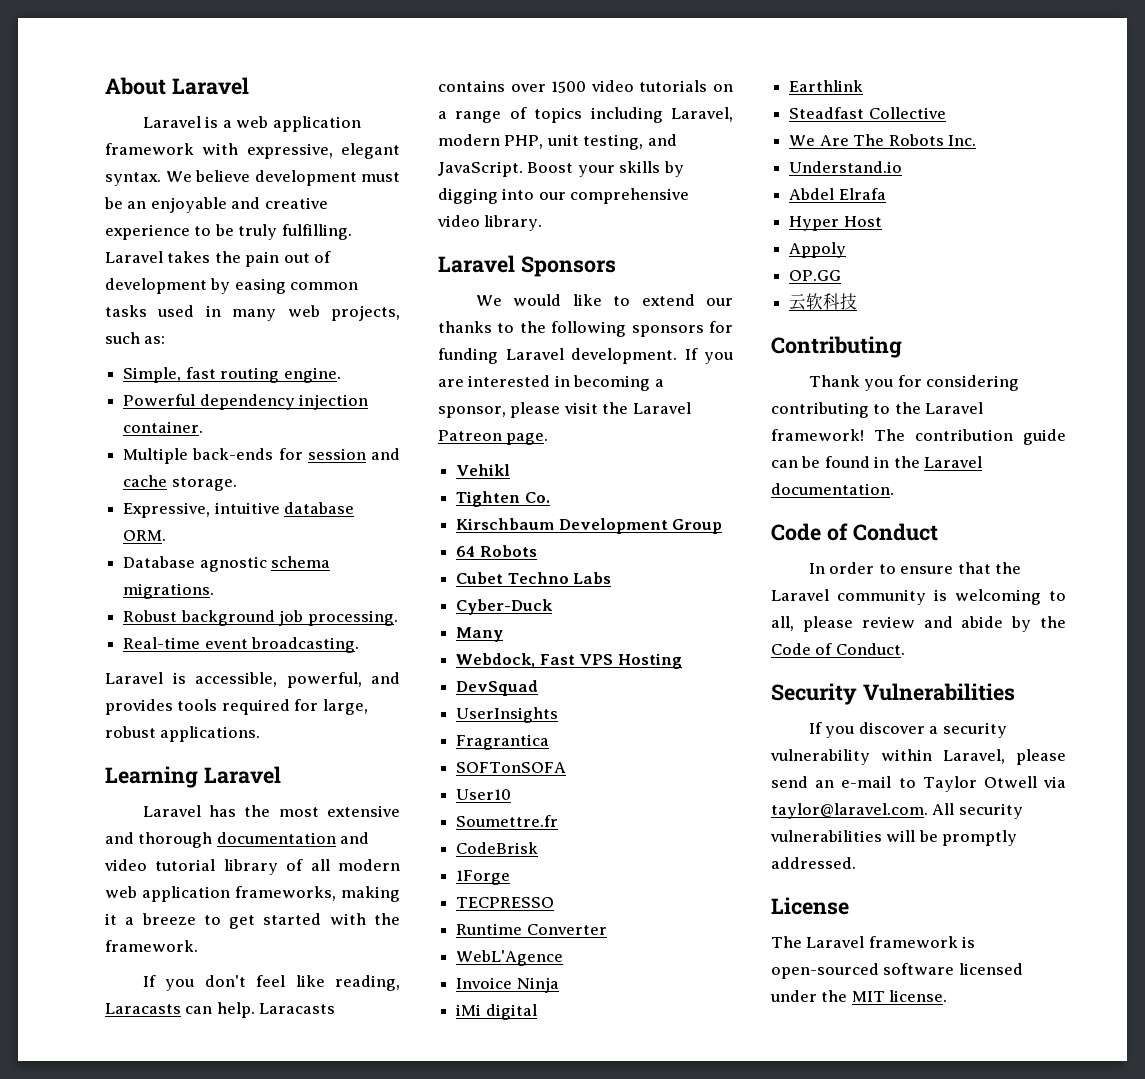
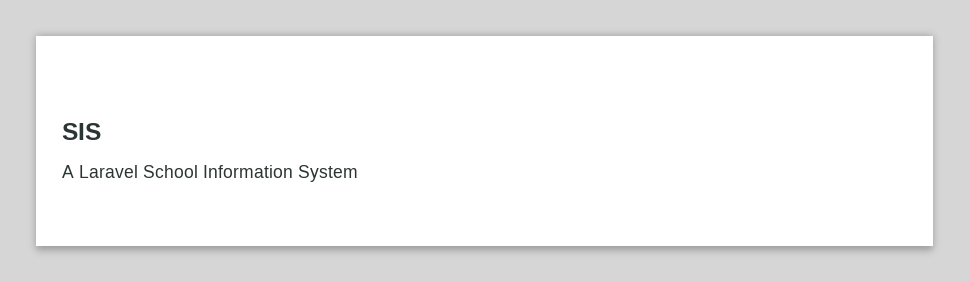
[105,77,249,95] [142,116,361,132] [105,143,400,159] [105,170,400,186] [104,197,328,213] [105,224,352,240] [105,251,332,267] [105,278,359,294] [105,305,400,321] [105,332,166,344] [123,367,341,383] [123,394,369,410] [123,421,204,433] [123,448,401,464] [123,475,237,491] [123,502,355,518] [123,530,167,541] [123,556,331,572] [123,583,215,599] [123,610,398,626] [123,637,360,653] [105,672,400,688] [105,699,368,715] [105,726,261,742] [105,766,281,788] [142,805,400,817] [105,832,370,848] [104,859,400,875] [105,886,400,902] [105,913,400,929] [105,940,198,952] [142,975,400,991] [105,1002,336,1018] [438,80,733,93] [438,107,733,123] [438,134,677,150] [438,161,684,177] [438,188,690,204] [437,215,543,231] [438,255,616,277] [475,294,733,306] [438,321,733,337] [438,348,733,364] [438,375,664,391] [438,402,691,418] [438,430,549,445] [456,464,511,476] [456,491,550,507] [456,518,723,534] [456,545,537,557] [456,572,612,584] [456,599,554,615] [456,627,504,642] [456,653,682,669] [456,680,539,696] [456,707,559,723] [456,734,550,750] [456,762,567,773] [456,789,512,800] [456,815,559,827] [456,842,539,854] [456,870,511,885] [456,897,555,908] [456,923,607,935] [456,950,564,966] [456,977,559,993] [456,1004,537,1020] [789,80,864,92] [789,107,946,119] [789,134,976,146] [789,161,903,173] [789,188,886,200] [789,216,882,231] [789,242,847,258] [789,270,842,281] [789,293,858,311] [771,336,902,358] [808,375,1020,391] [771,402,984,418] [771,429,1066,445] [771,456,983,468] [771,483,894,495] [771,523,938,541] [808,562,1022,574] [771,589,1066,605] [771,616,1066,632] [771,643,905,655] [771,683,1015,705] [808,722,1007,738] [770,749,1066,765] [771,776,1066,792] [771,803,1023,819] [770,830,1018,846] [771,857,856,869] [771,897,849,915] [771,936,976,948] [771,963,1023,979] [770,990,948,1002] About Laravel // Laravel is a web application framework with expressive, elegant syntax. We believe development must be an enjoyable and creative experience to be truly fulfilling. Laravel takes the pain out of development by easing common tasks used in many web projects, such as: // Simple, fast routing engine. // Powerful dependency injection container. // Multiple back-ends for session and cache storage. // Expressive, intuitive database ORM. // Database agnostic schema migrations. // Robust background job processing. // Real-time event broadcasting. // Laravel is accessible, powerful, and provides tools required for large, robust applications. // Learning Laravel // Laravel has the most extensive and thorough documentation and video tutorial library of all modern web application frameworks, making it a breeze to get started with the framework. // If you don't feel like reading, Laracasts can help. Laracasts contains over 1500 video tutorials on a range of topics including Laravel, modern PHP, unit testing, and JavaScript. Boost your skills by digging into our comprehensive video library. // Laravel Sponsors // We would like to extend our thanks to the following sponsors for funding Laravel development. If you are interested in becoming a sponsor, please visit the Laravel Patreon page. // Vehikl // Tighten Co. // Kirschbaum Development Group // 64 Robots // Cubet Techno Labs // Cyber-Duck // Many // Webdock, Fast VPS Hosting // DevSquad // UserInsights // Fragrantica // SOFTonSOFA // User10 // Soumettre.fr // CodeBrisk // 1Forge // TECPRESSO // Runtime Converter // WebL'Agence // Invoice Ninja // iMi digital // Earthlink // Steadfast Collective // We Are The Robots Inc. // Understand.io // Abdel Elrafa // Hyper Host // Appoly // OP.GG // 云软科技 // Contributing // Thank you for considering contributing to the Laravel framework! The contribution guide can be found in the Laravel documentation. // Code of Conduct // In order to ensure that the Laravel community is welcoming to all, please review and abide by the Code of Conduct. // Security Vulnerabilities // If you discover a security vulnerability within Laravel, please send an e-mail to Taylor Otwell via taylor@laravel.com. All security vulnerabilities will be promptly addressed. // License // The Laravel framework is open-sourced software licensed under the MIT license. -> [62,123,101,140] [62,165,358,182] SIS // A Laravel School Information System

